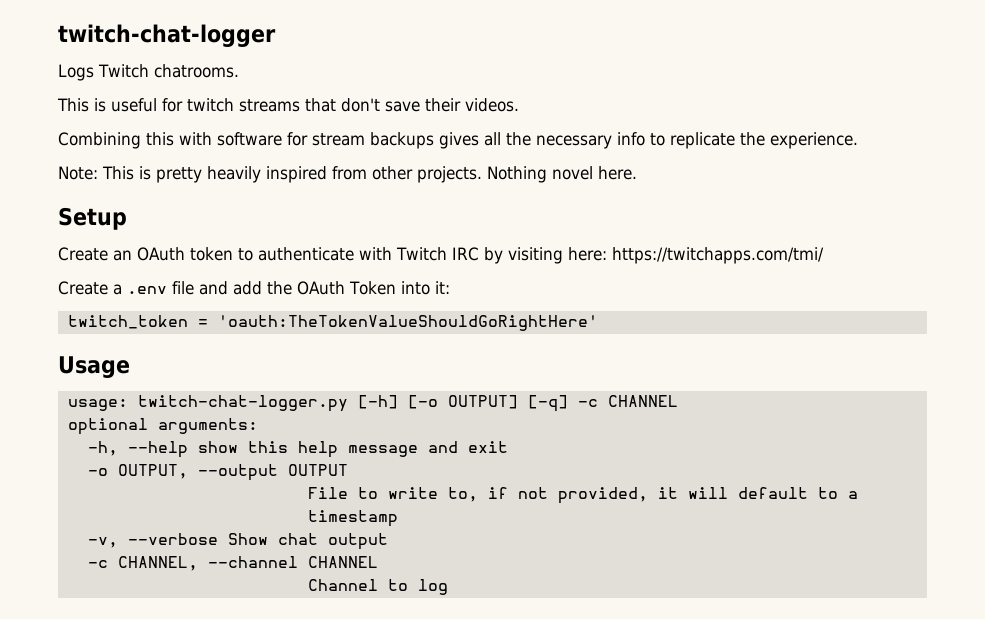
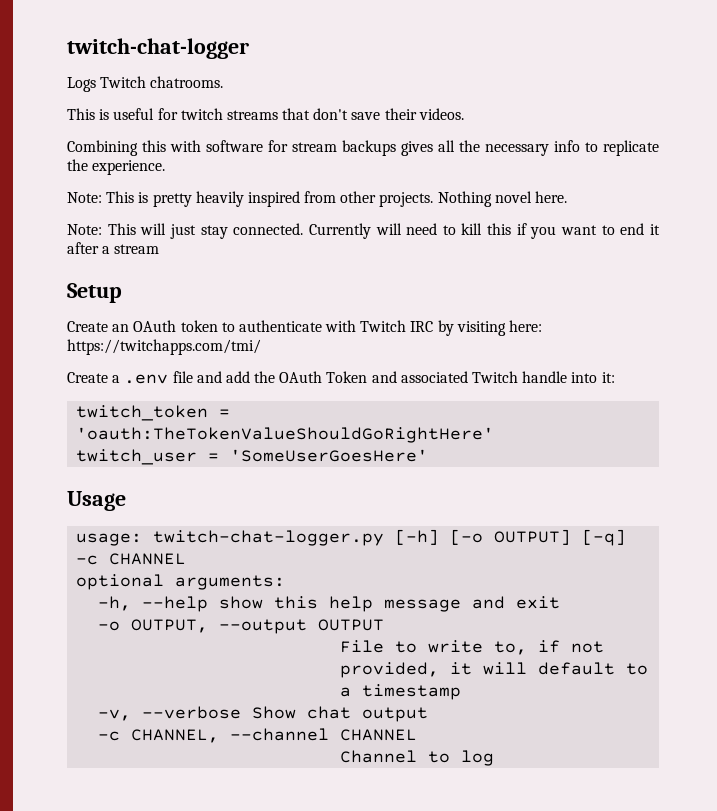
(637, 173) none -> [67,223,660,239] [67,242,160,254] // Note: This will just stay connected. Currently will need to kill this if you want to end it after a stream
(396, 288) none -> [371,371,568,383] and associated Twitch handle
(598, 323) none -> [76,449,429,465] // twitch_user = 'SomeUserGoesHere'

